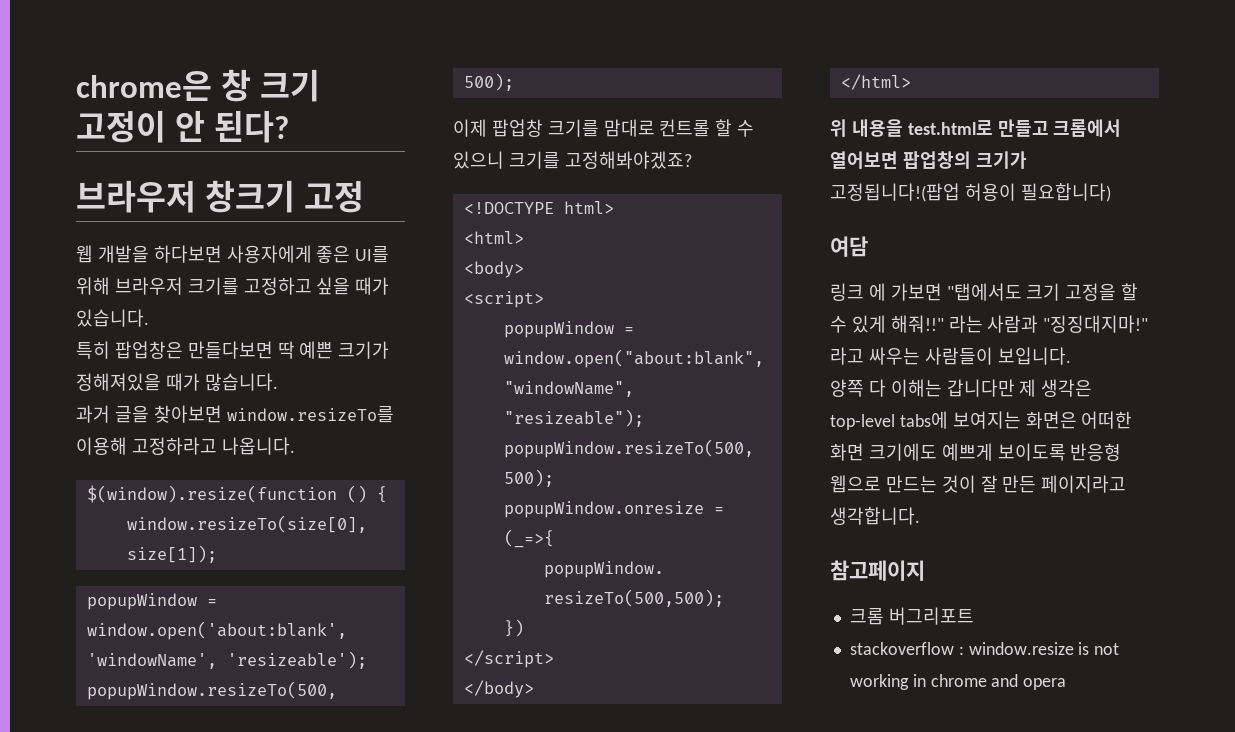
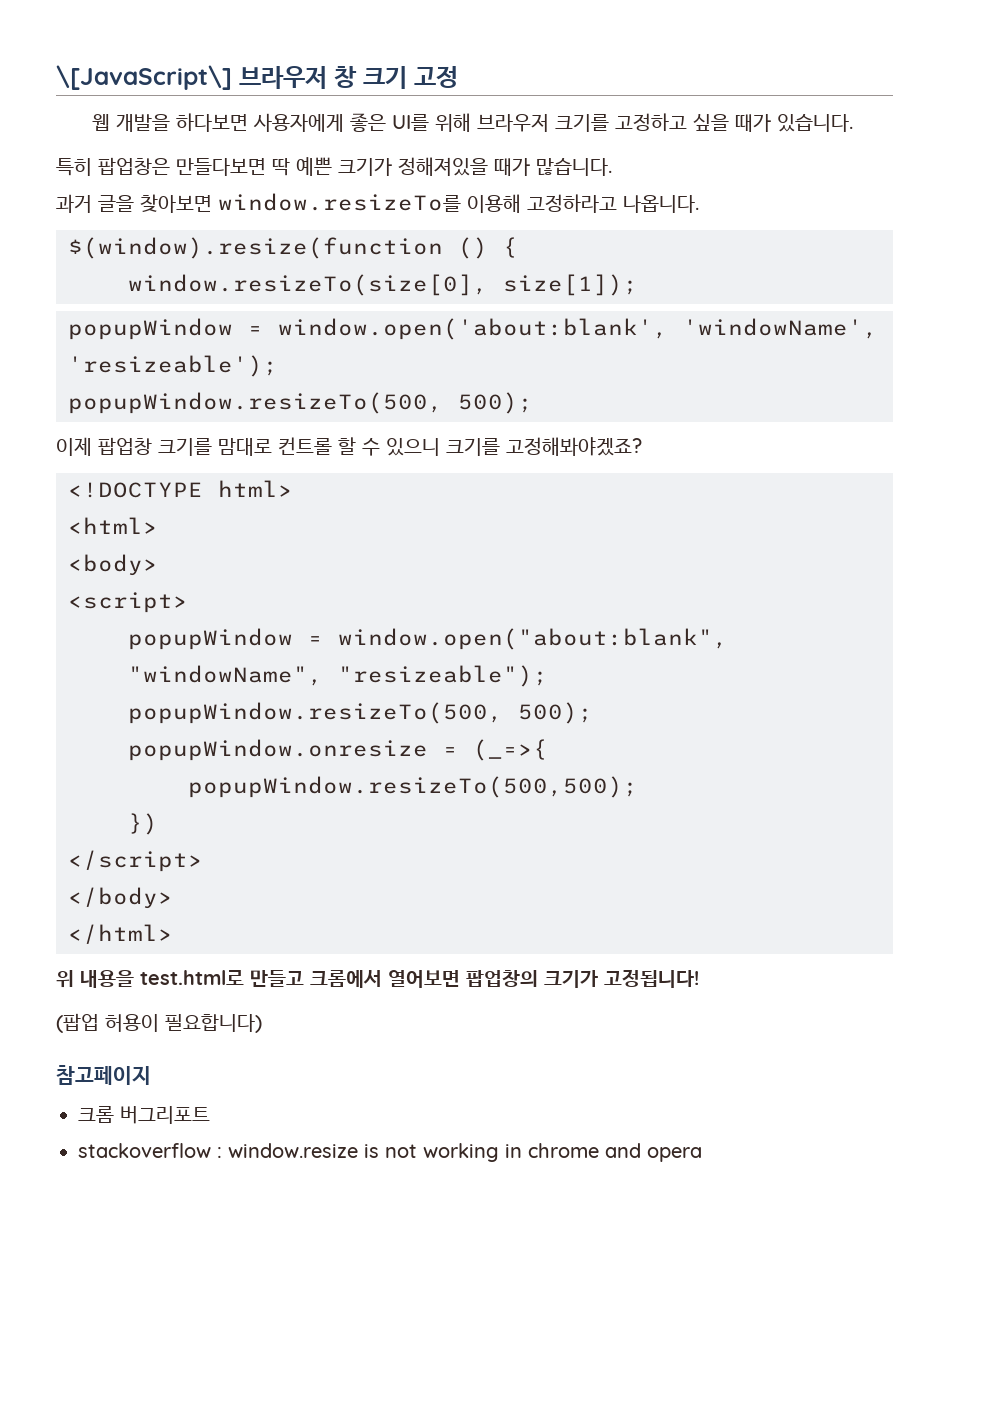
[76,69,320,102] [76,110,289,143] [76,180,295,213] chrome은 창 크기 고정이 안 된다? // 브라우저 창크기 -> [56,65,407,90] \[JavaScript\] 브라우저 창 크기
[830,183,960,202] 고정됩니다!(팝업 -> [604,969,699,988] [56,1013,99,1033] 고정됩니다! // (팝업
[830,236,868,257] [830,283,1139,301] [830,315,1149,333] [830,347,1071,365] [830,379,1093,397] [830,411,1133,430] [830,443,1122,461] [830,475,1127,493] [830,507,920,525] // 여담 // 링크 에 가보면 "탭에서도 크기 고정을 할 수 있게 해줘!!" 라는 사람과 "징징대지마!" 라고 싸우는 사람들이 보입니다. // 양쪽 다 이해는 갑니다만 제 생각은 top-level tabs에 보여지는 화면은 어떠한 화면 크기에도 예쁘게 보이도록 반응형 웹으로 만드는 것이 잘 만든 페이지라고 생각합니다. -> (262, 1023) none

